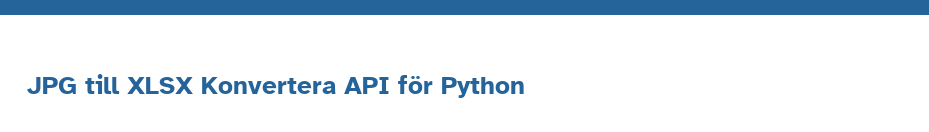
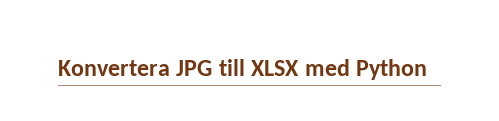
(27, 85) none -> [58,60,170,76] Konvertera
[201,75,433,94] Konvertera API för -> [304,59,350,76] med

